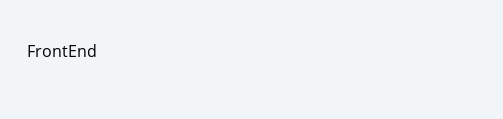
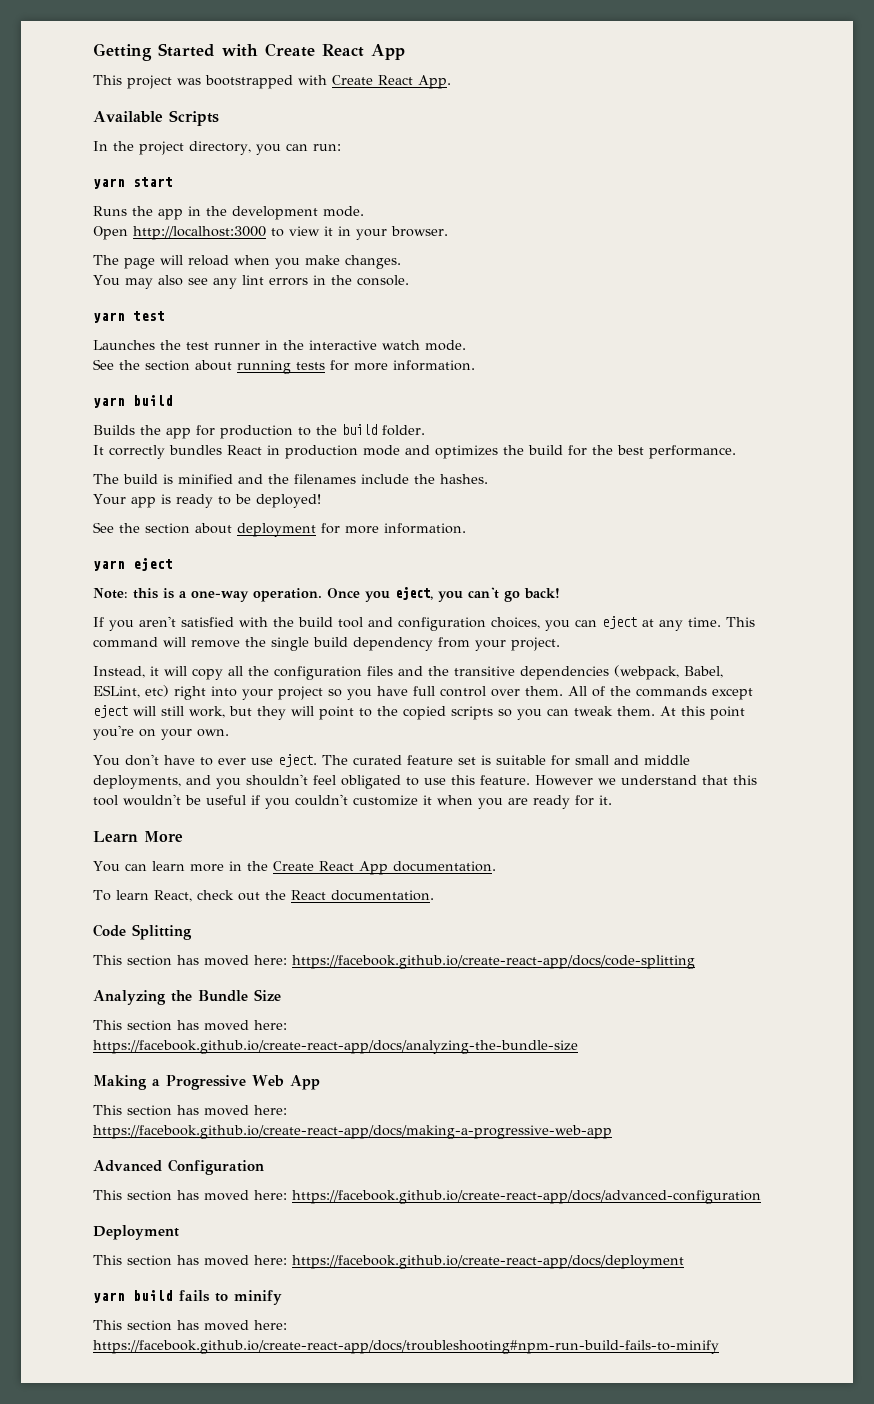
[27,44,97,57] FrontEnd -> [93,43,405,61] [93,75,451,89] [93,110,219,126] [93,141,341,155] [93,177,173,189] [93,206,364,220] [93,226,448,240] [93,255,401,269] [93,275,409,289] [93,311,165,323] [93,340,466,351] [93,359,475,374] [93,395,173,408] [93,424,425,439] [93,445,736,459] [93,474,488,484] [93,494,321,508] [93,522,466,537] [93,558,173,571] [93,587,560,602] [93,616,755,631] [93,637,560,651] [93,665,723,680] [93,685,753,700] [93,705,745,720] [93,725,229,740] [93,754,690,767] [93,774,757,789] [93,794,612,809] [93,831,183,842] [93,861,496,875] [93,890,434,902] [93,924,192,940] [93,955,695,969] [93,989,281,1005] [93,1020,287,1031] [93,1040,578,1054] [93,1075,320,1090] [93,1105,287,1116] [93,1125,612,1139] [93,1159,264,1175] [93,1190,761,1204] [93,1225,179,1240] [93,1255,684,1269] [93,1290,282,1305] [93,1320,287,1331] [93,1340,719,1354] Getting Started with Create React App // This project was bootstrapped with Create React App. // Available Scripts // In the project directory, you can run: // yarn start // Runs the app in the development mode. // Open http://localhost:3000 to view it in your browser. // The page will reload when you make changes. // You may also see any lint errors in the console. // yarn test // Launches the test runner in the interactive watch mode. // See the section about running tests for more information. // yarn build // Builds the app for production to the build folder. // It correctly bundles React in production mode and optimizes the build for the best performance. // The build is minified and the filenames include the hashes. // Your app is ready to be deployed! // See the section about deployment for more information. // yarn eject // Note: this is a one-way operation. Once you eject, you can't go back! // If you aren't satisfied with the build tool and configuration choices, you can eject at any time. This command will remove the single build dependency from your project. // Instead, it will copy all the configuration files and the transitive dependencies (webpack, Babel, ESLint, etc) right into your project so you have full control over them. All of the commands except eject will still work, but they will point to the copied scripts so you can tweak them. At this point you're on your own. // You don't have to ever use eject. The curated feature set is suitable for small and middle deployments, and you shouldn't feel obligated to use this feature. However we understand that this tool wouldn't be useful if you couldn't customize it when you are ready for it. // Learn More // You can learn more in the Create React App documentation. // To learn React, check out the React documentation. // Code Splitting // This section has moved here: https://facebook.github.io/create-react-app/docs/code-splitting // Analyzing the Bundle Size // This section has moved here: https://facebook.github.io/create-react-app/docs/analyzing-the-bundle-size // Making a Progressive Web App // This section has moved here: https://facebook.github.io/create-react-app/docs/making-a-progressive-web-app // Advanced Configuration // This section has moved here: https://facebook.github.io/create-react-app/docs/advanced-configuration // Deployment // This section has moved here: https://facebook.github.io/create-react-app/docs/deployment // yarn build fails to minify // This section has moved here: https://facebook.github.io/create-react-app/docs/troubleshooting#npm-run-build-fails-to-minify

